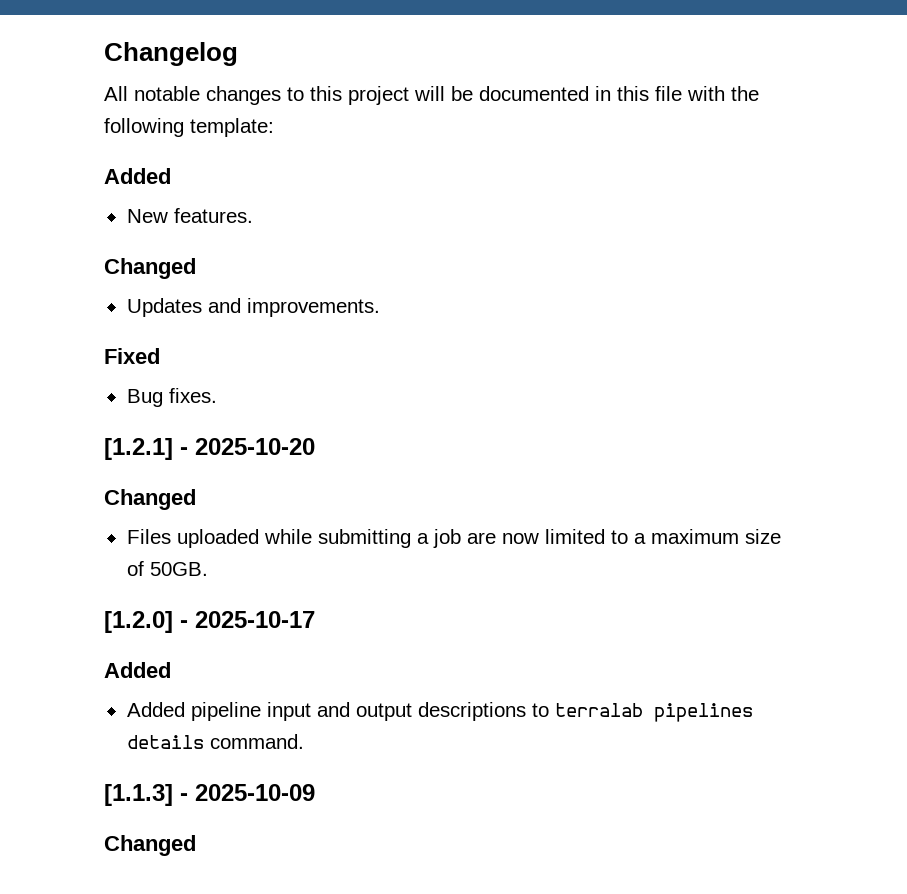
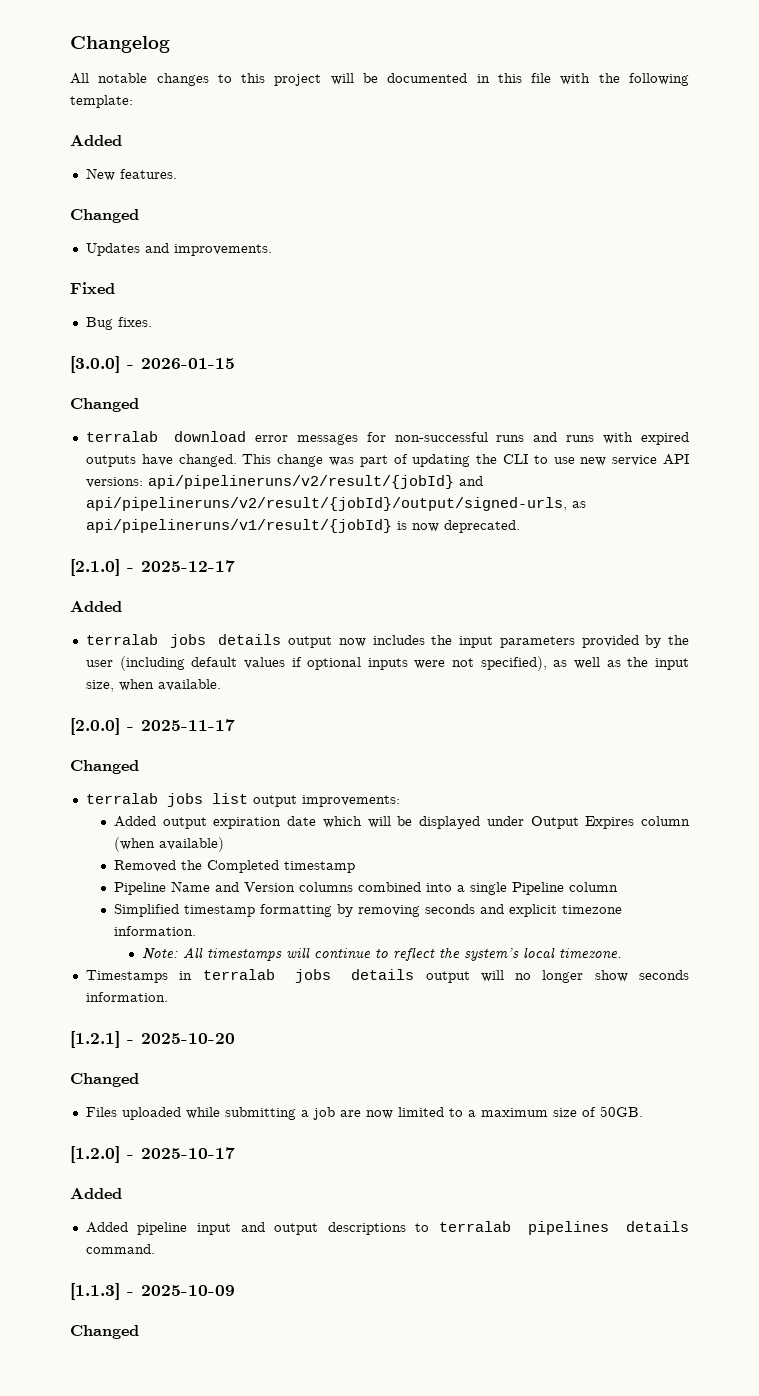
(217, 395) none -> [70,356,235,373] [70,398,139,412] [85,431,689,445] [85,454,689,467] [85,475,483,489] [85,497,586,511] [85,519,520,533] [70,559,235,576] [70,601,122,612] [85,634,689,648] [85,656,689,671] [85,679,221,692] [70,718,235,735] [70,760,139,774] [85,793,400,807] [113,816,690,829] [113,837,224,852] [113,860,355,873] [113,881,618,895] [113,904,622,917] [113,926,196,936] [141,947,622,961] [85,969,689,983] [85,992,168,1002] // [3.0.0] - 2026-01-15 // Changed // terralab download error messages for non-successful runs and runs with expired outputs have changed. This change was part of updating the CLI to use new service API versions: api/pipelineruns/v2/result/{jobId} and api/pipelineruns/v2/result/{jobId}/output/signed-urls, as api/pipelineruns/v1/result/{jobId} is now deprecated. // [2.1.0] - 2025-12-17 // Added // terralab jobs details output now includes the input parameters provided by the user (including default values if optional inputs were not specified), as well as the input size, when available. // [2.0.0] - 2025-11-17 // Changed // terralab jobs list output improvements: // Added output expiration date which will be displayed under Output Expires column (when available) // Removed the Completed timestamp // Pipeline Name and Version columns combined into a single Pipeline column // Simplified timestamp formatting by removing seconds and explicit timezone information. // Note: All timestamps will continue to reflect the system’s local timezone. // Timestamps in terralab jobs details output will no longer show seconds information.

